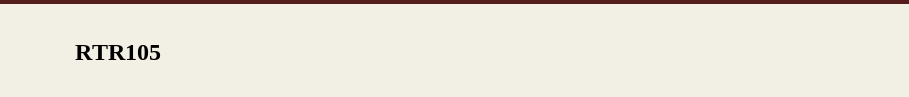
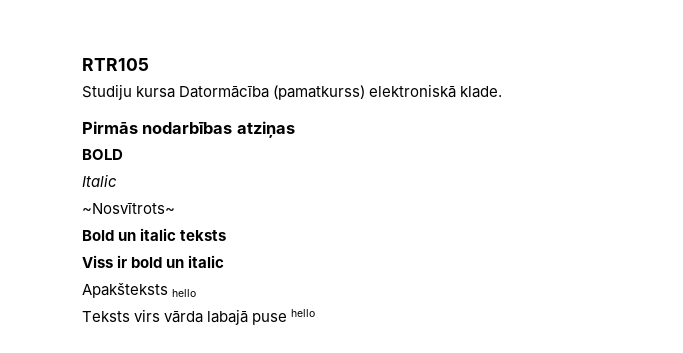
(161, 52) none -> [82,84,503,100] [82,121,295,138] [82,149,123,160] [82,174,117,187] [82,203,175,214] [82,228,227,241] [82,255,225,268] [82,282,197,298] [82,309,316,325] // Studiju kursa Datormācība (pamatkurss) elektroniskā klade. // Pirmās nodarbības atziņas // BOLD // Italic // ~Nosvītrots~ // Bold un italic teksts // Viss ir bold un italic // Apakšteksts hello // Teksts virs vārda labajā puse hello

